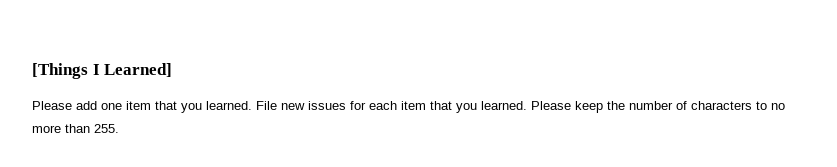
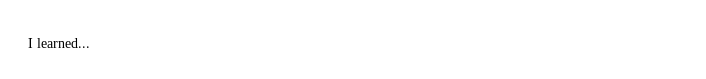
[32,63,173,79] [32,101,785,113] [32,124,119,133] [Things I Learned] // Please add one item that you learned. File new issues for each item that you learned. Please keep the number of characters to no more than 255. -> [28,38,90,48] I learned...

